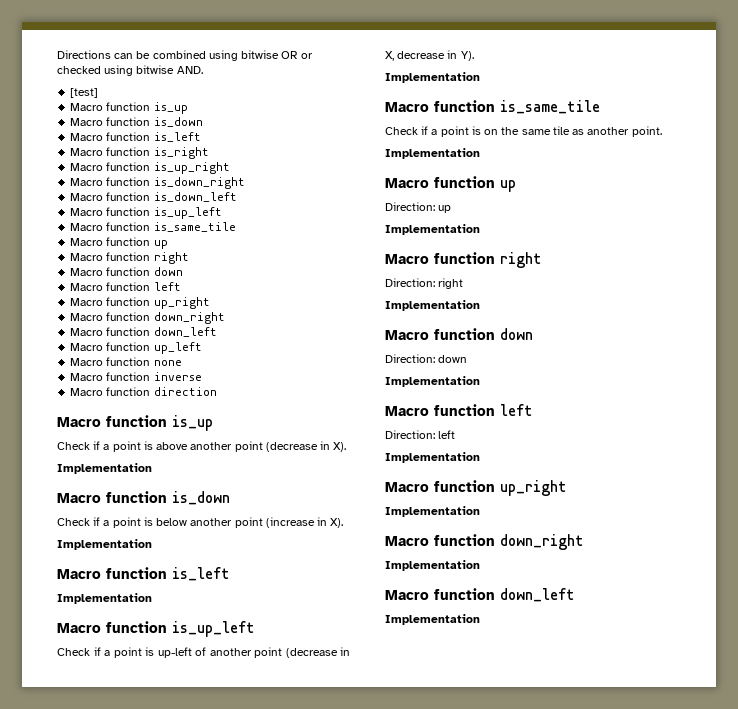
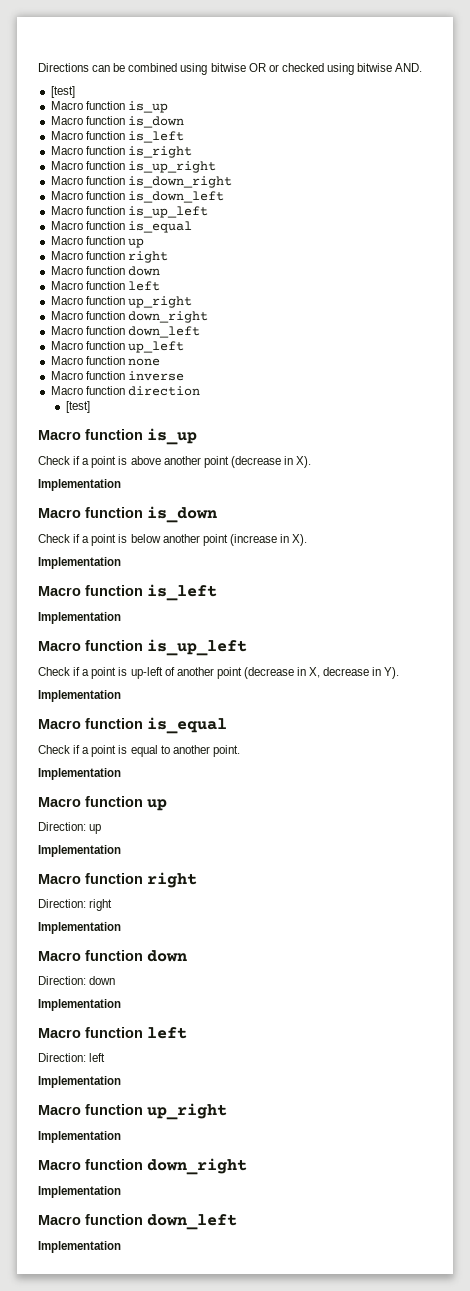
[153,222,236,232] is_same_tile -> [127,221,192,233] is_equal
(217, 391) none -> [65,401,90,413] // [test]
[500,100,600,114] [385,126,585,137] is_same_tile // Check if a point is on the same tile as -> [147,717,227,734] [38,745,170,757] is_equal // Check if a point is equal to

